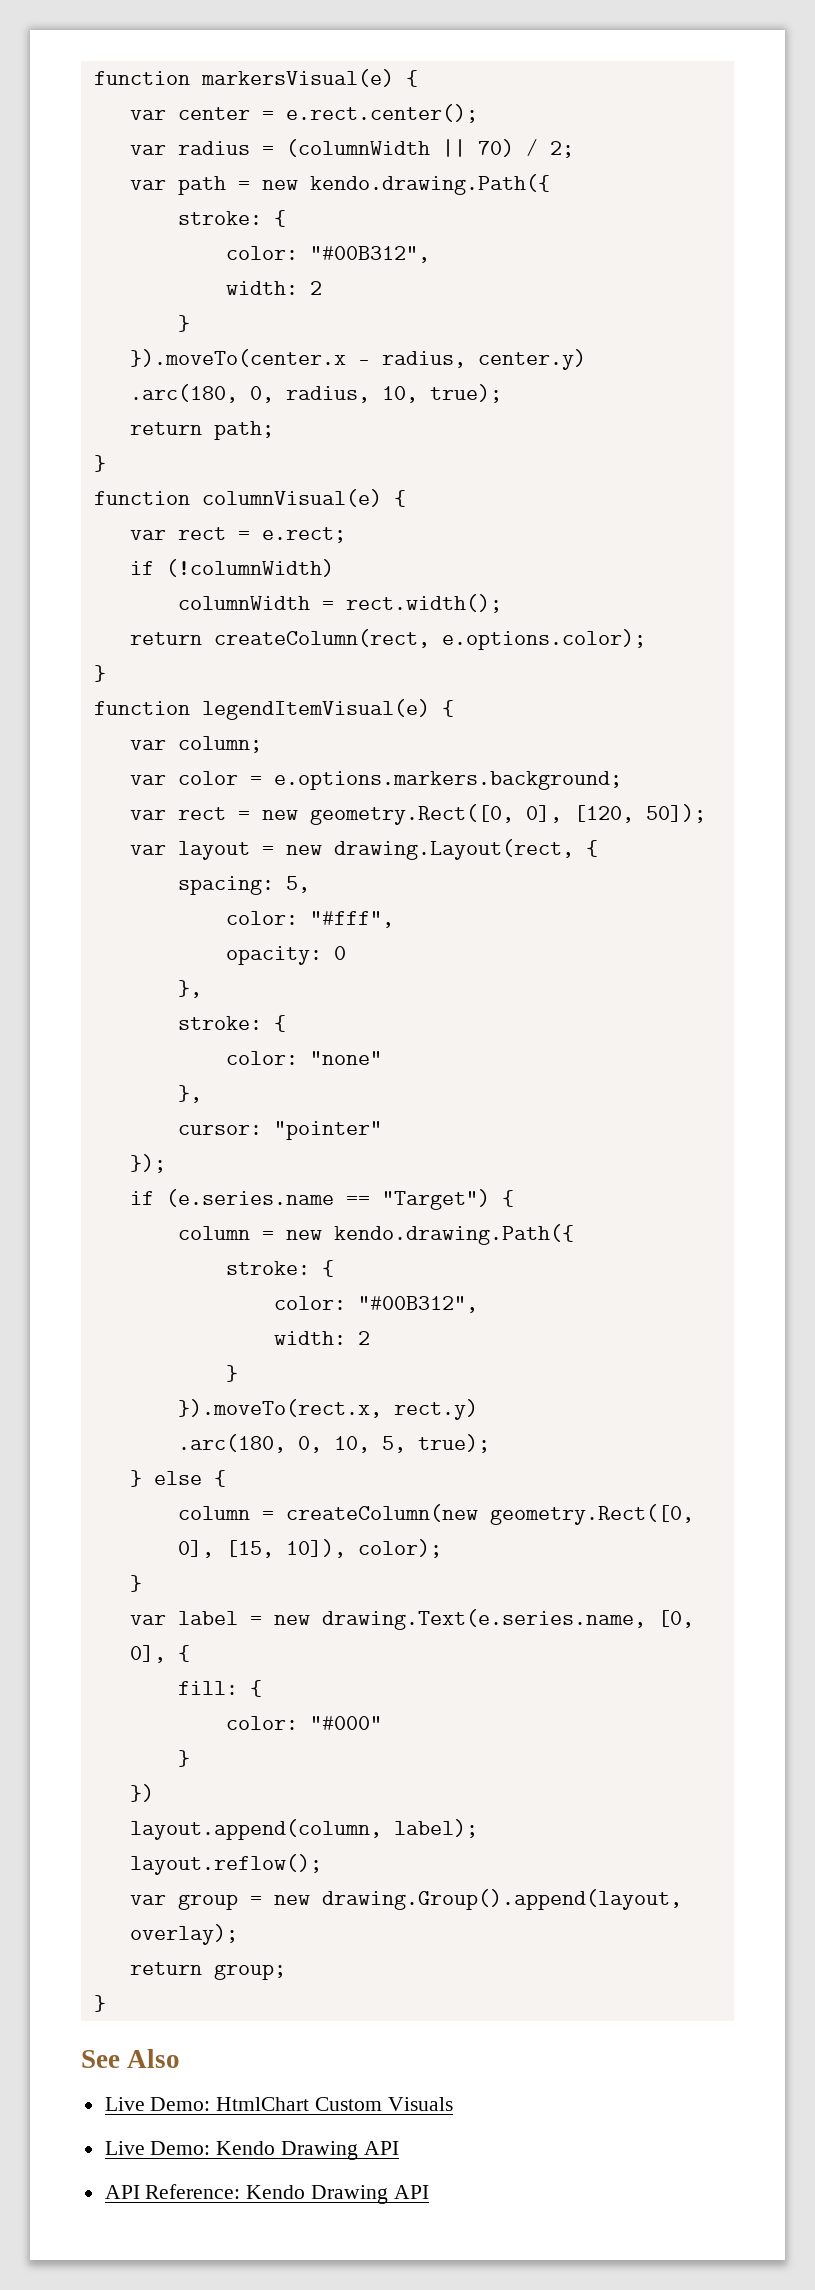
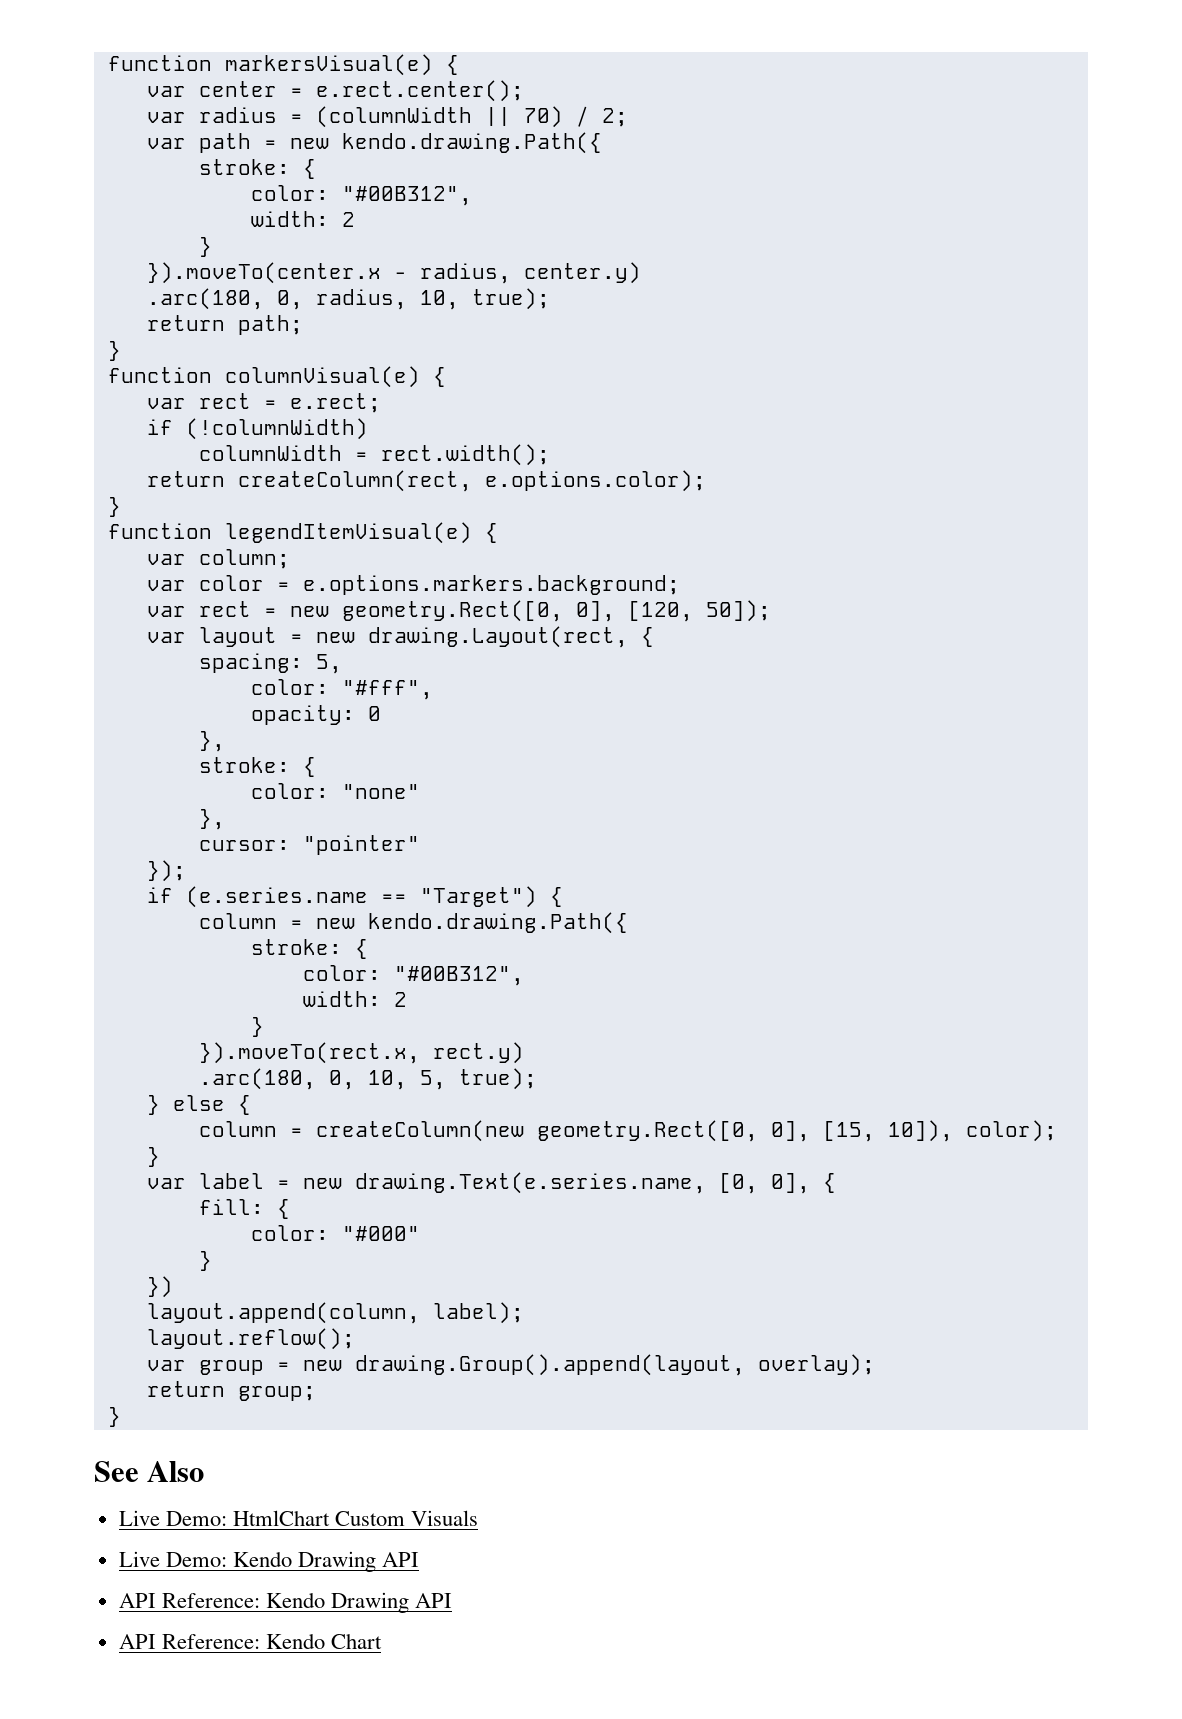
(429, 2192) none -> [118,1633,382,1649] // API Reference: Kendo Chart

